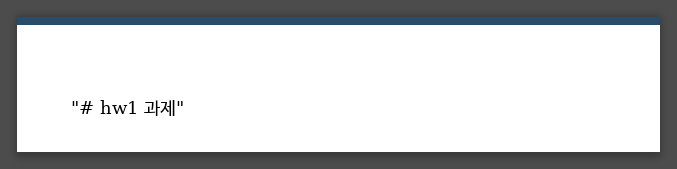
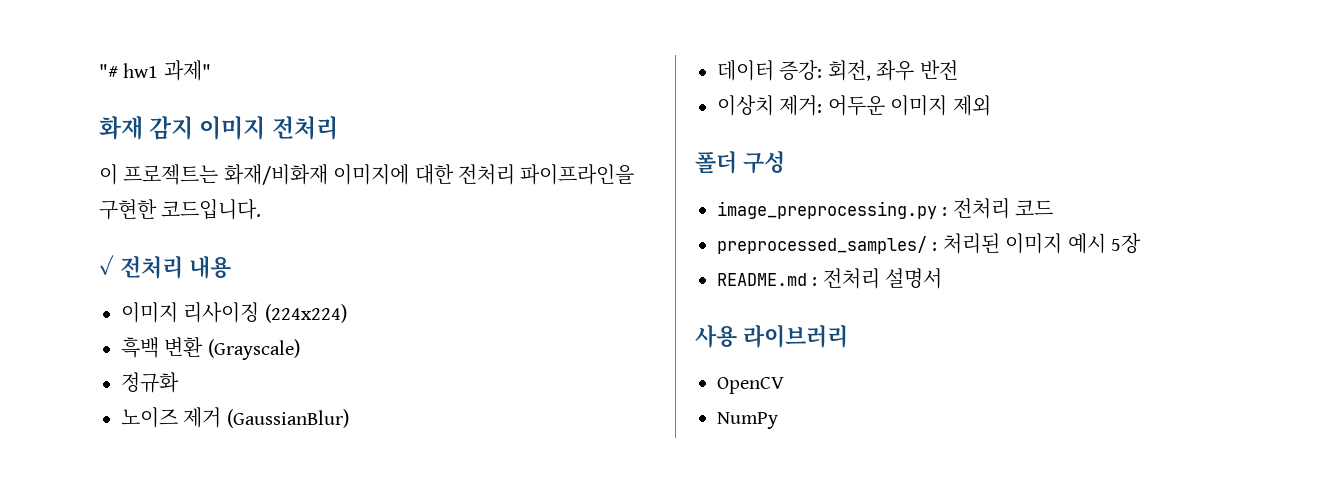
(184, 108) none -> [99,116,338,140] [99,164,635,185] [99,199,262,220] [99,255,231,279] [121,302,347,323] [121,337,300,360] [121,372,179,393] [121,407,349,428] [717,60,958,81] [717,95,991,116] [695,151,785,174] [717,198,1054,219] [717,233,1141,254] [717,268,943,289] [695,324,848,348] [717,377,784,394] [717,412,778,429] // 화재 감지 이미지 전처리 // 이 프로젝트는 화재/비화재 이미지에 대한 전처리 파이프라인을 구현한 코드입니다. // ✓ 전처리 내용 // 이미지 리사이징 (224x224) // 흑백 변환 (Grayscale) // 정규화 // 노이즈 제거 (GaussianBlur) // 데이터 증강: 회전, 좌우 반전 // 이상치 제거: 어두운 이미지 제외 // 폴더 구성 // image_preprocessing.py : 전처리 코드 // preprocessed_samples/ : 처리된 이미지 예시 5장 // README.md : 전처리 설명서 // 사용 라이브러리 // OpenCV // NumPy

